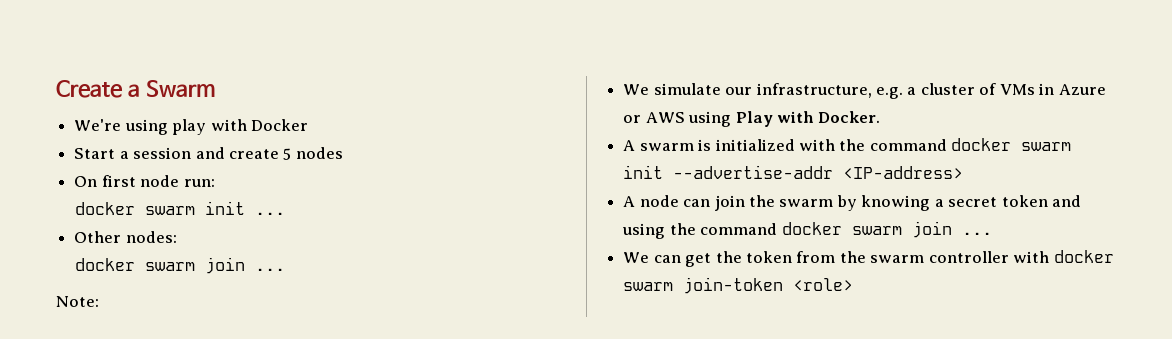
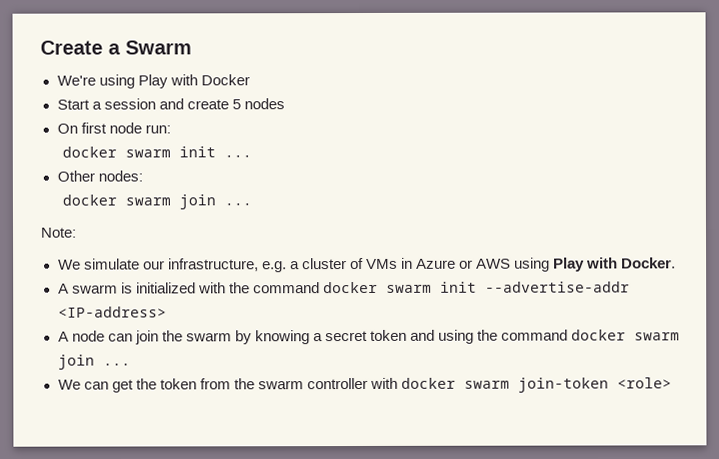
[172,119,207,135] play -> [137,74,168,89] Play

